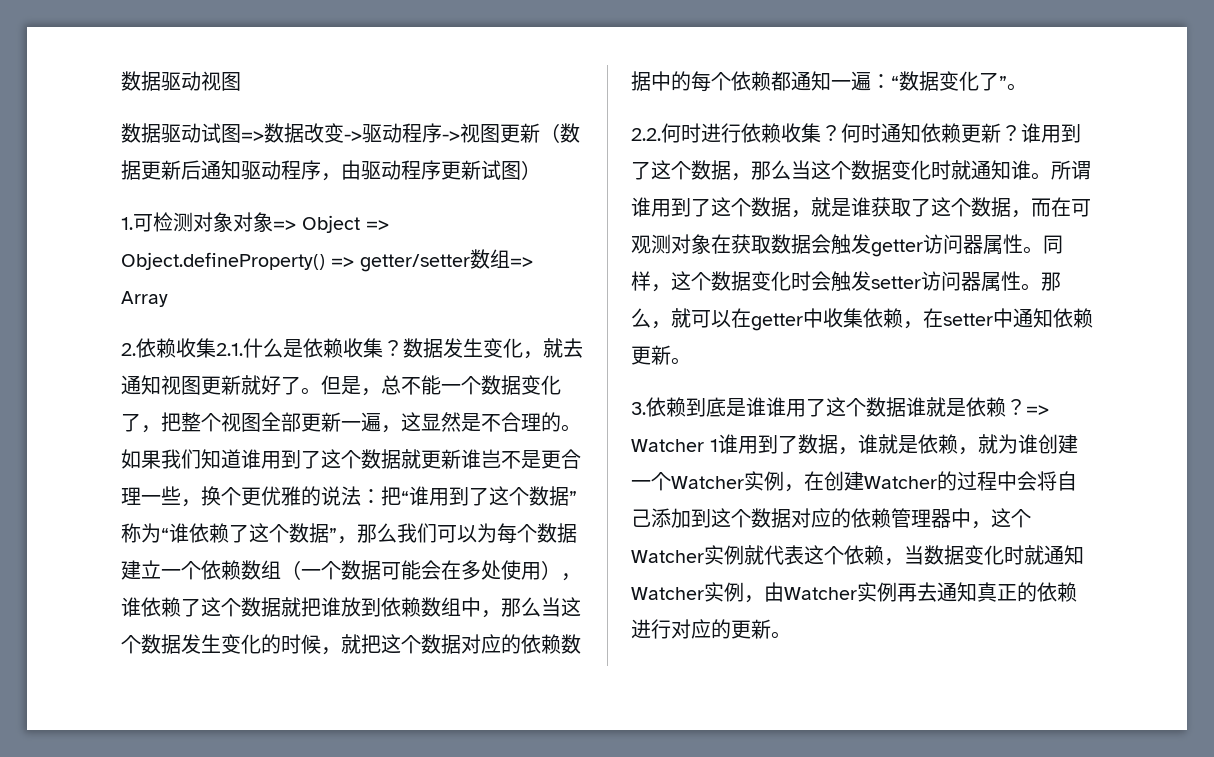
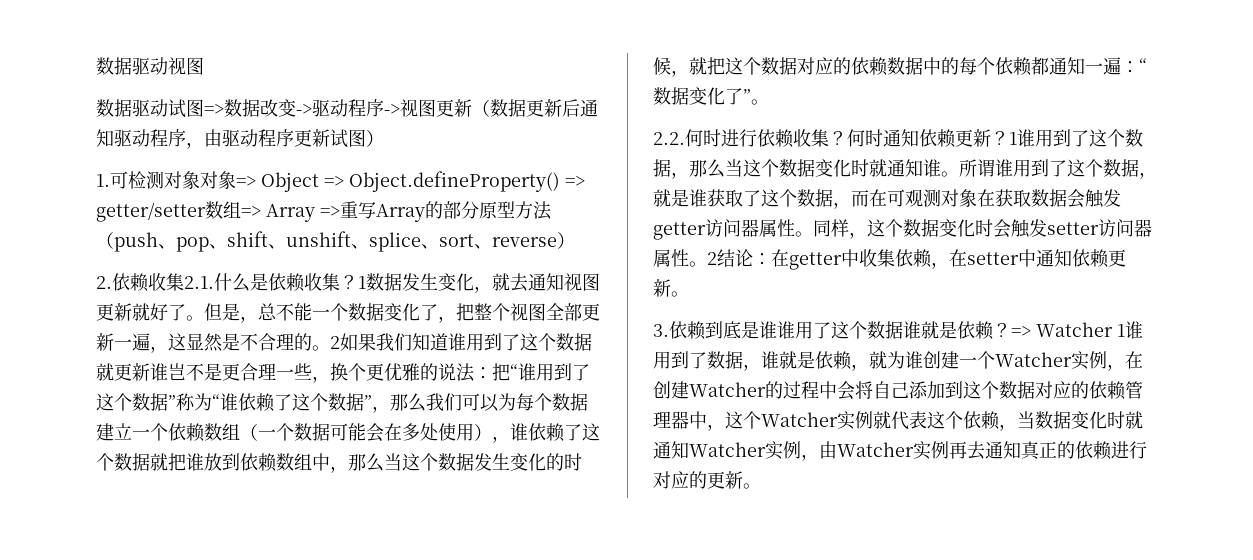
(168, 299) none -> [320,201,552,222] [96,231,575,252] =>重写Array的部分原型方法（push、pop、shift、unshift、splice、sort、reverse）
(403, 348) none -> [358,276,366,289] 1
(581, 428) none -> [330,336,340,349] 2
(1021, 133) none -> [1009,132,1017,145] 1
[1041,272,1061,291] [631,308,731,329] 那么，就可以 -> [707,249,771,267] 2结论：

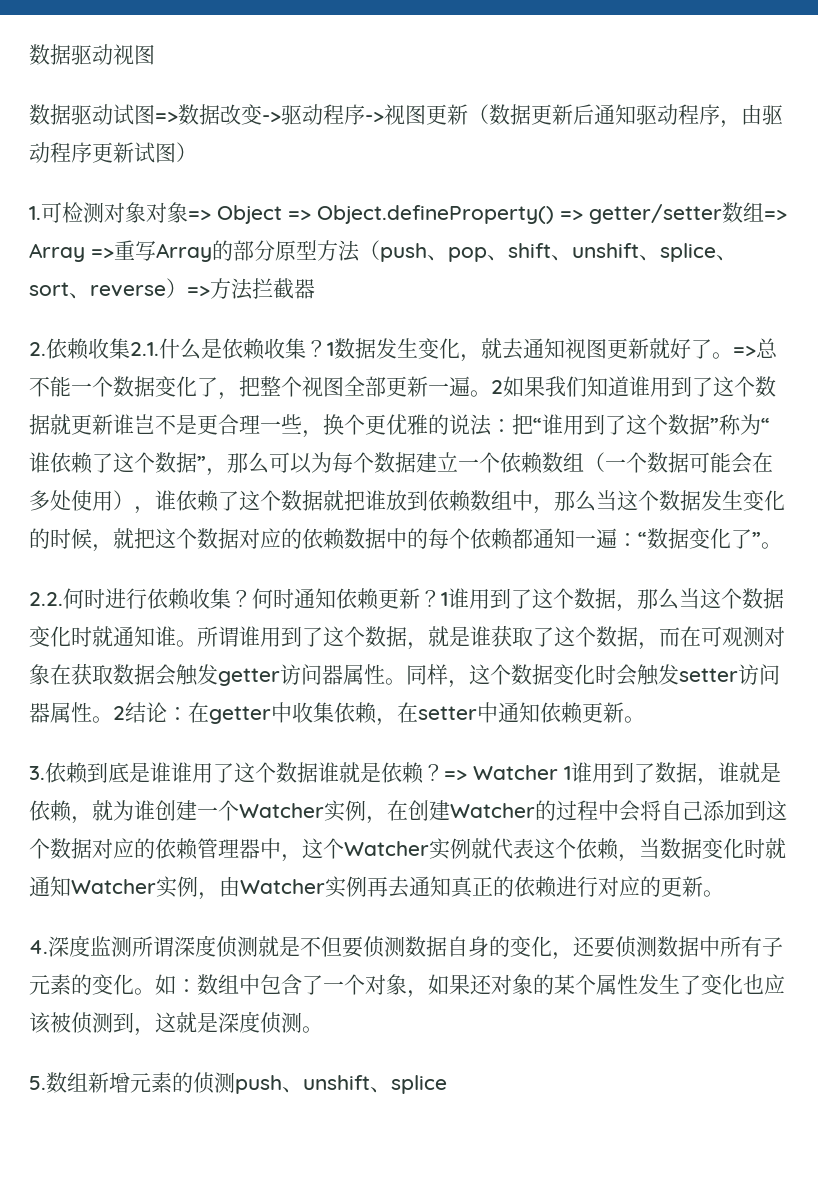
(575, 240) none -> [187,278,315,300] =>方法拦截器
[204,303,258,323] 但是， -> [733,346,756,356] =>
[150,333,312,353] ，这显然是不合理的 -> (470, 386) none
[426,393,462,411] 我们 -> (269, 463) none
(761, 486) none -> [29,935,783,960] [29,974,785,998] [29,1011,323,1036] [29,1072,447,1094] // 4.深度监测所谓深度侦测就是不但要侦测数据自身的变化，还要侦测数据中所有子元素的变化。如：数组中包含了一个对象，如果还对象的某个属性发生了变化也应该被侦测到，这就是深度侦测。 // 5.数组新增元素的侦测push、unshift、splice

